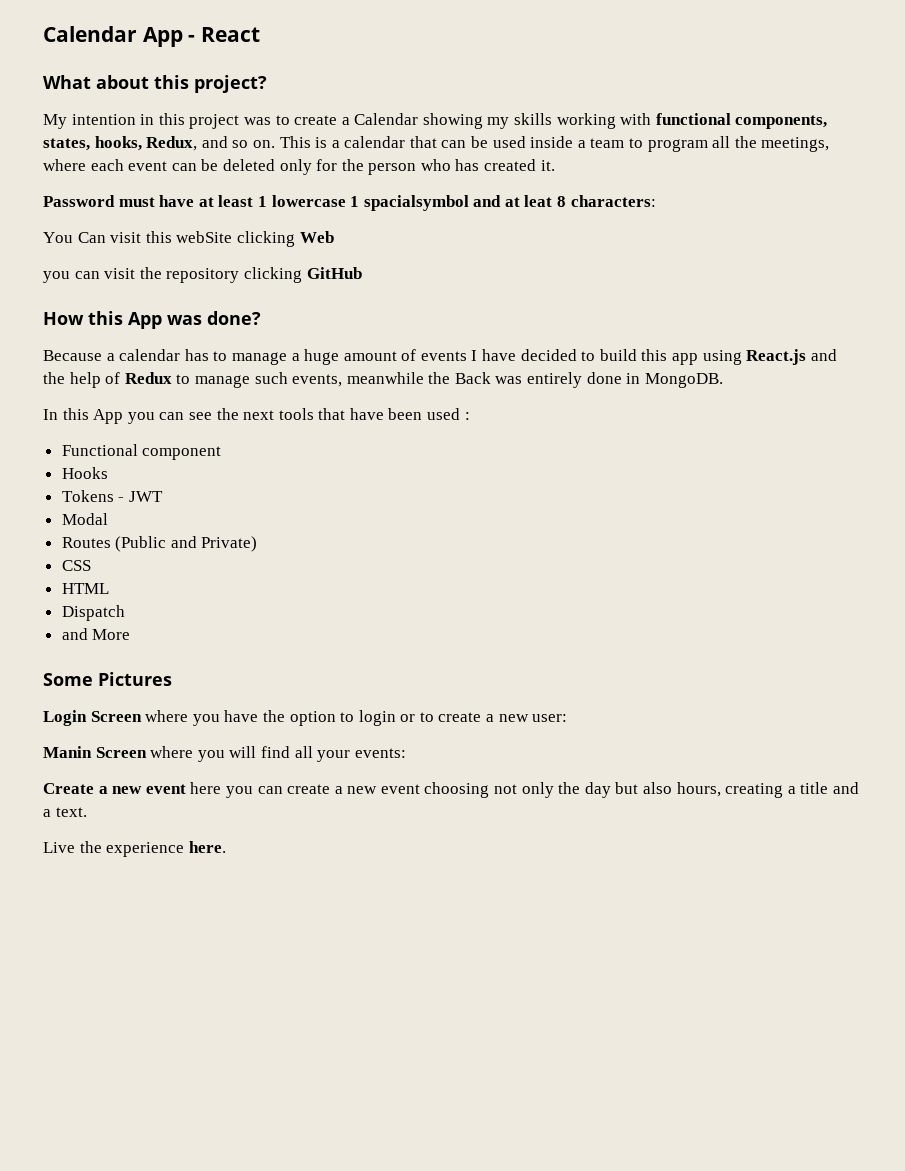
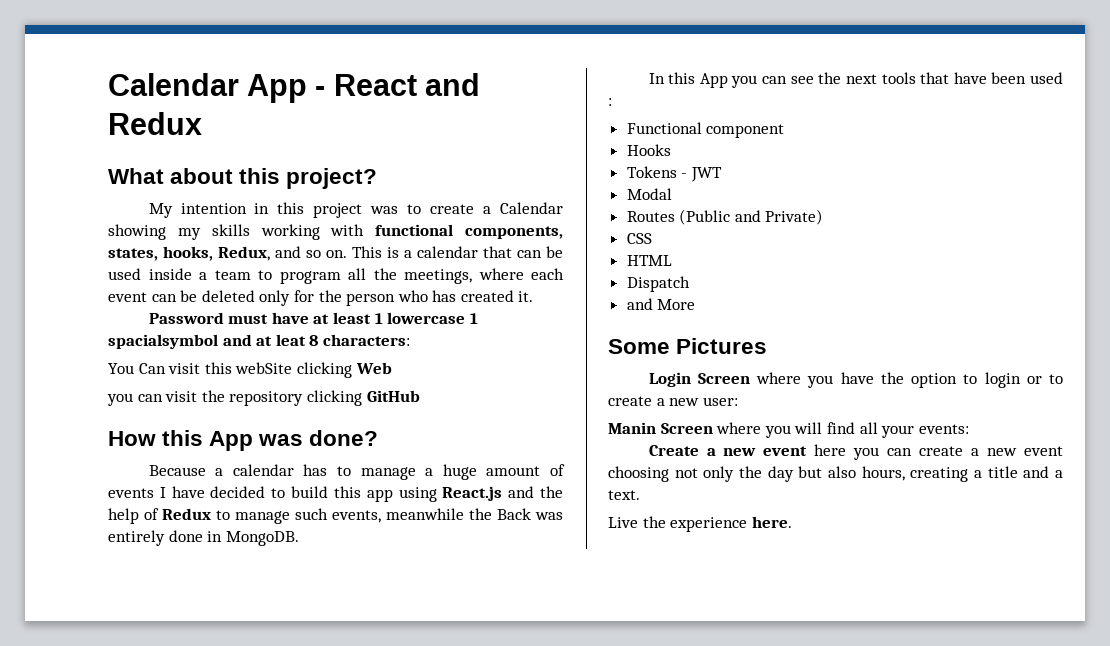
(261, 34) none -> [424,73,480,96] [108,112,202,135] and Redux

